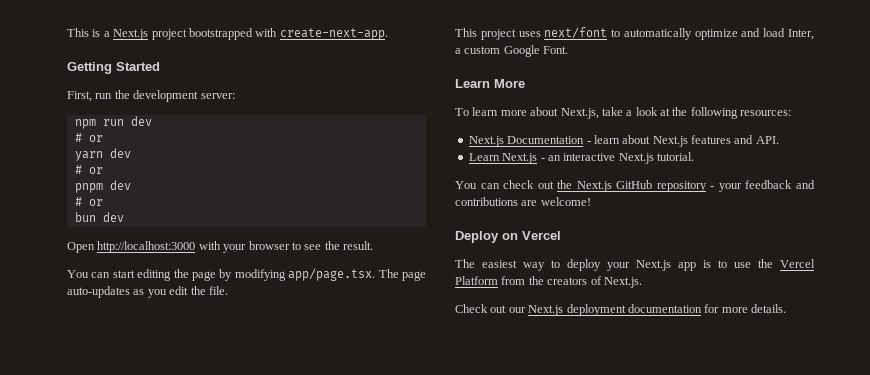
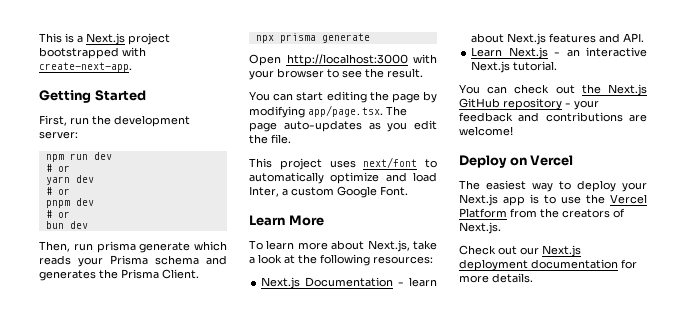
(124, 217) none -> [39,241,227,253] [39,255,227,267] [39,269,199,281] [255,33,370,43] // Then, run prisma generate which reads your Prisma schema and generates the Prisma Client. // npx prisma generate

